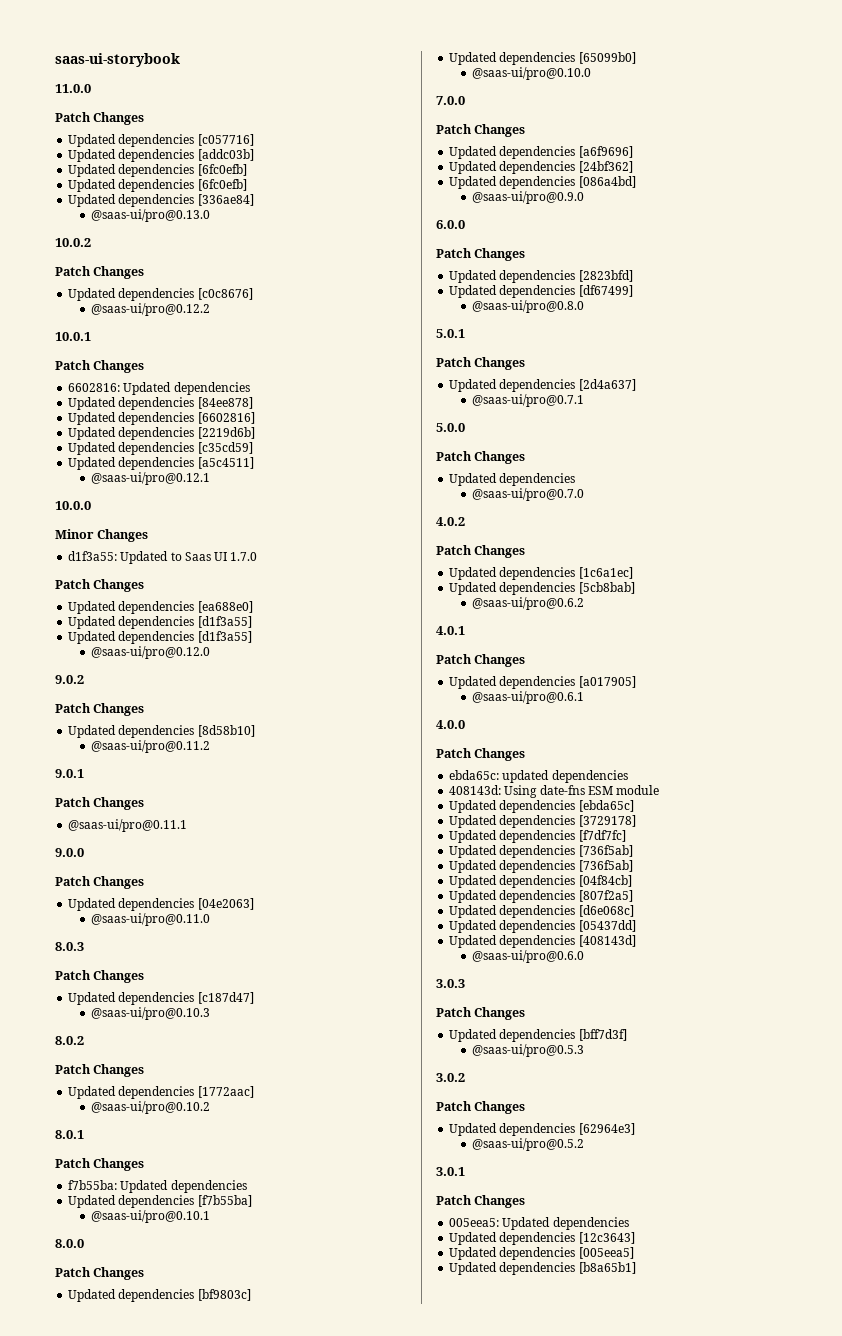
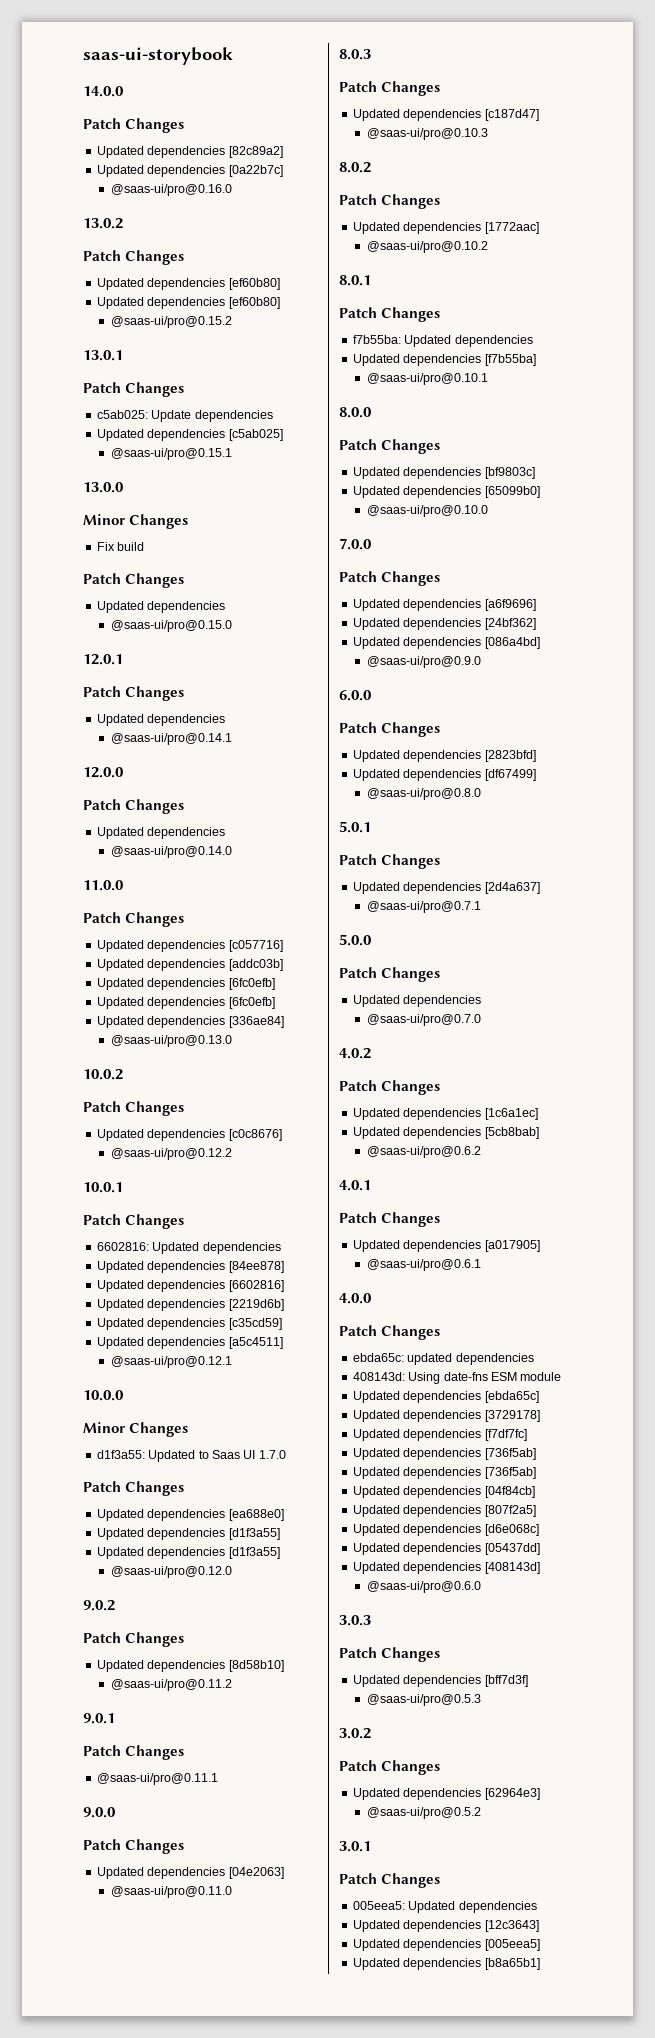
(180, 60) none -> [83,86,123,97] [83,118,185,133] [96,146,283,158] [96,165,283,177] [110,184,232,196] [83,218,123,229] [83,250,185,265] [96,278,280,290] [96,297,280,309] [110,316,232,328] [83,350,123,361] [83,382,185,397] [96,410,273,422] [96,429,283,441] [110,448,232,460] [83,482,123,493] [83,514,189,529] [96,542,145,551] [83,573,185,588] [96,601,226,613] [110,620,232,632] [83,654,123,665] [83,686,185,701] [96,714,226,726] [110,733,232,745] [83,767,123,778] [83,799,185,814] [96,827,226,839] [110,846,232,858] // 14.0.0 // Patch Changes // Updated dependencies [82c89a2] // Updated dependencies [0a22b7c] // @saas-ui/pro@0.16.0 // 13.0.2 // Patch Changes // Updated dependencies [ef60b80] // Updated dependencies [ef60b80] // @saas-ui/pro@0.15.2 // 13.0.1 // Patch Changes // c5ab025: Update dependencies // Updated dependencies [c5ab025] // @saas-ui/pro@0.15.1 // 13.0.0 // Minor Changes // Fix build // Patch Changes // Updated dependencies // @saas-ui/pro@0.15.0 // 12.0.1 // Patch Changes // Updated dependencies // @saas-ui/pro@0.14.1 // 12.0.0 // Patch Changes // Updated dependencies // @saas-ui/pro@0.14.0

